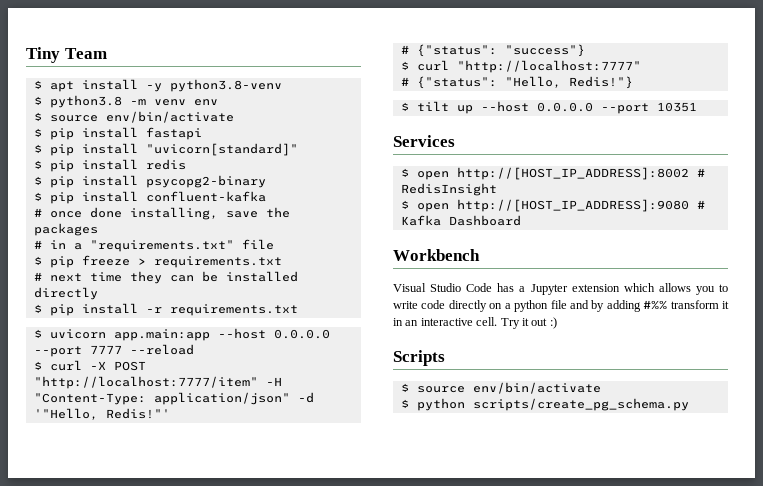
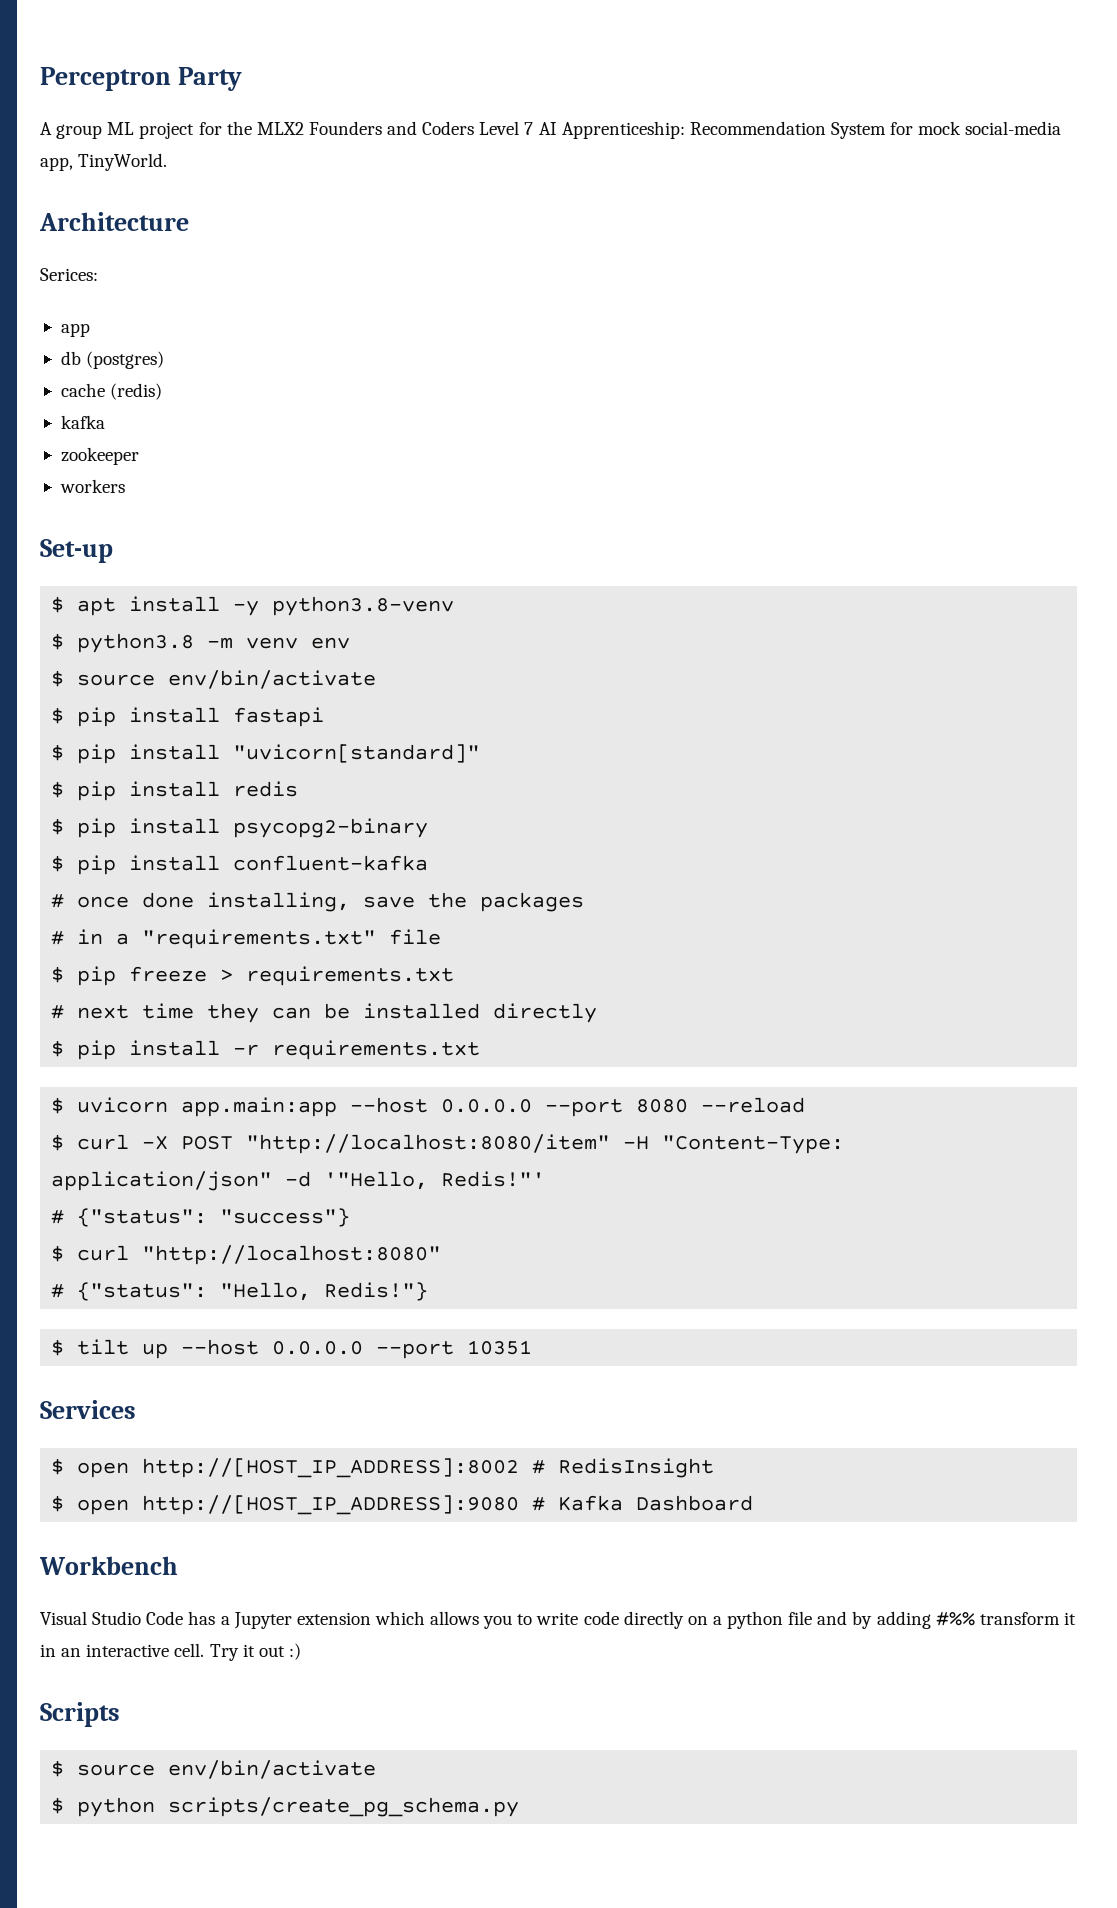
[26,47,107,63] Tiny Team -> [40,67,242,91] [40,121,1062,139] [40,153,168,171] [39,212,189,231] [40,268,98,281] [60,323,90,337] [60,351,165,369] [60,383,163,400] [60,415,105,429] [60,447,139,465] [59,479,125,493] [40,539,113,563] Perceptron Party // A group ML project for the MLX2 Founders and Coders Level 7 AI Apprenticeship: Recommendation System for mock social-media app, TinyWorld. // Architecture // Serices: // app // db (postgres) // cache (redis) // kafka // zookeeper // workers // Set-up
[89,345,122,354] 7777 -> [636,1099,689,1113] 8080
[33,376,258,389] "http://localhost:7777/item" -> [246,1134,611,1154] "http://localhost:8080/item"
[456,60,641,73] "http://localhost:7777" -> [142,1245,442,1265] "http://localhost:8080"

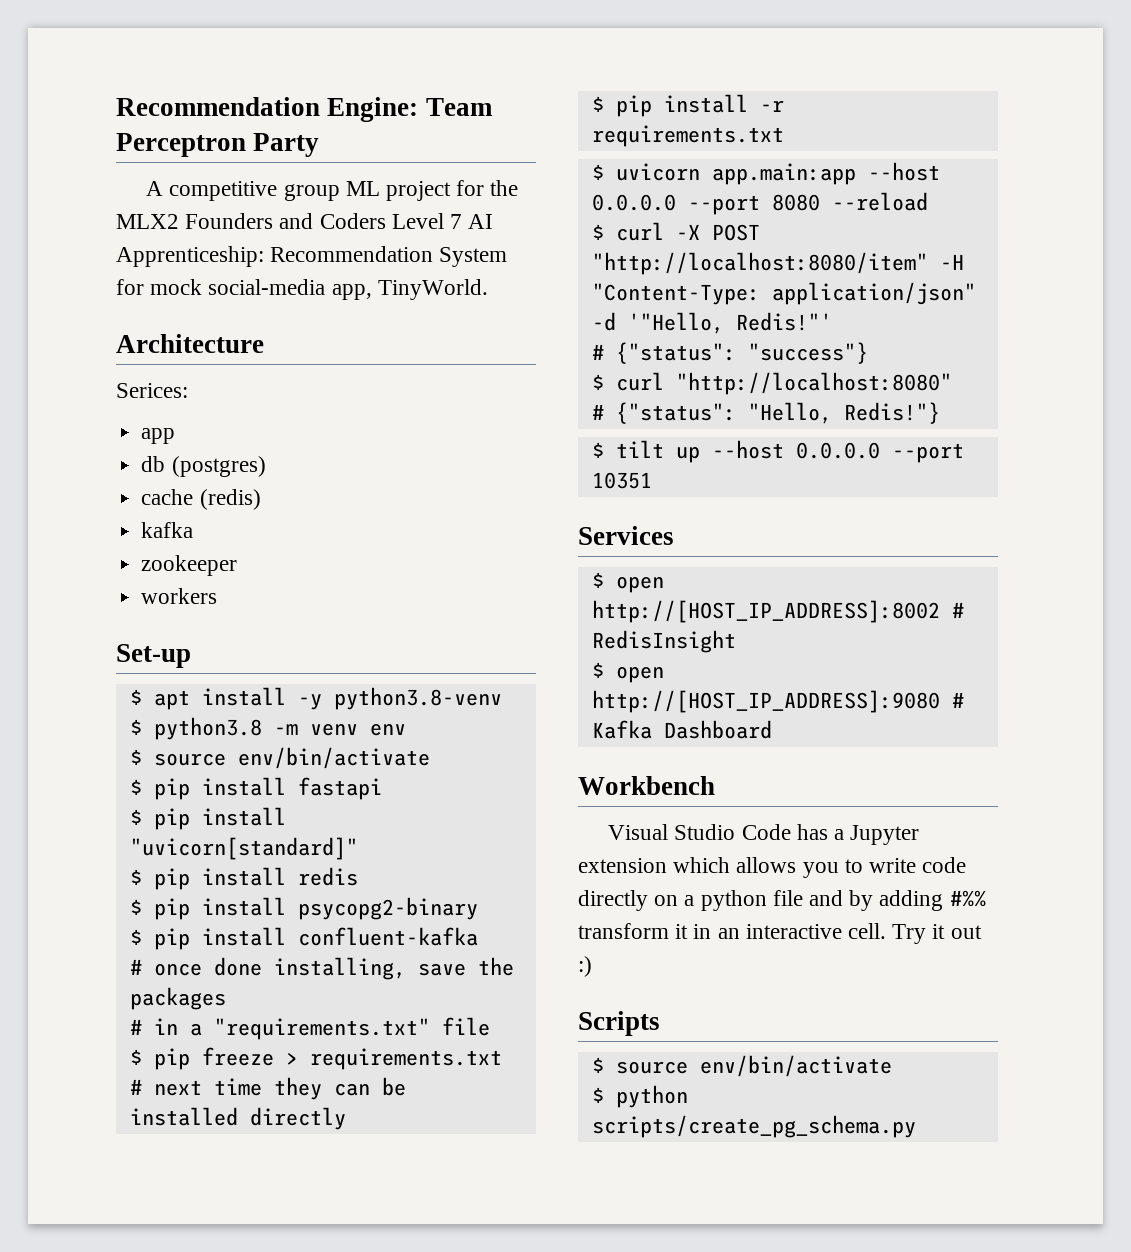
(40, 79) none -> [116,97,493,122] Recommendation Engine: Team
(52, 128) none -> [169,181,278,201] competitive

